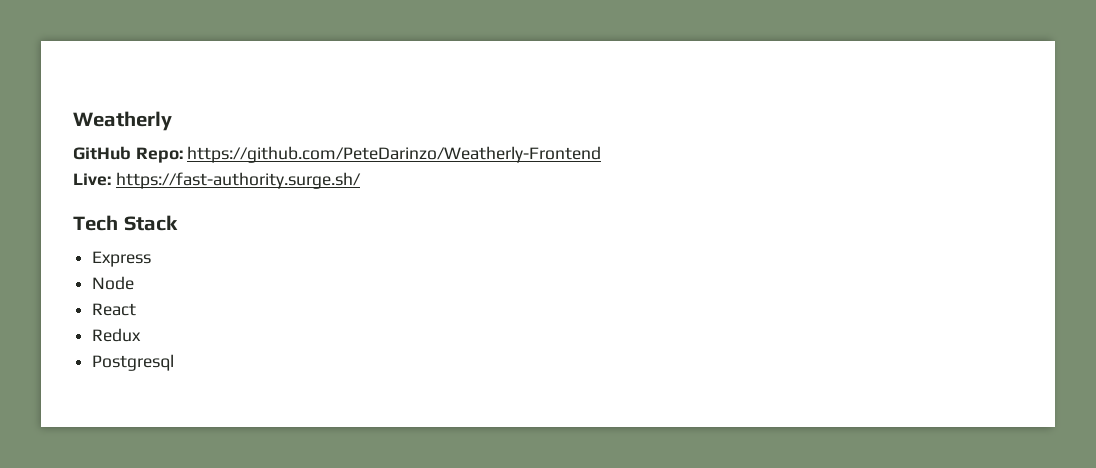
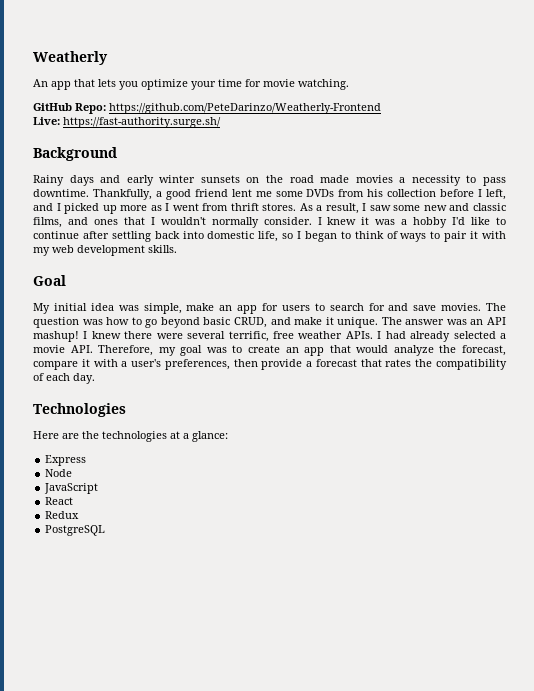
(172, 121) none -> [33,79,349,90] // An app that lets you optimize your time for movie watching.
[73,215,178,231] Tech Stack -> [33,147,117,161] [33,175,506,186] [33,189,507,200] [33,203,507,214] [33,217,506,228] [33,231,506,242] [33,245,177,256] [33,275,66,286] [33,303,506,314] [33,317,506,328] [33,331,507,342] [33,345,506,356] [33,359,508,370] [33,373,95,384] [33,403,126,417] [33,431,228,442] Background // Rainy days and early winter sunsets on the road made movies a necessity to pass downtime. Thankfully, a good friend lent me some DVDs from his collection before I left, and I picked up more as I went from thrift stores. As a result, I saw some new and classic films, and ones that I wouldn't normally consider. I knew it was a hobby I'd like to continue after settling back into domestic life, so I began to think of ways to pair it with my web development skills. // Goal // My initial idea was simple, make an app for users to search for and save movies. The question was how to go beyond basic CRUD, and make it unique. The answer was an API mashup! I knew there were several terrific, free weather APIs. I had already selected a movie API. Therefore, my goal was to create an app that would analyze the forecast, compare it with a user's preferences, then provide a forecast that rates the compatibility of each day. // Technologies // Here are the technologies at a glance:
(135, 283) none -> [44,483,99,494] // JavaScript
[92,354,175,371] Postgresql -> [45,525,106,536] PostgreSQL

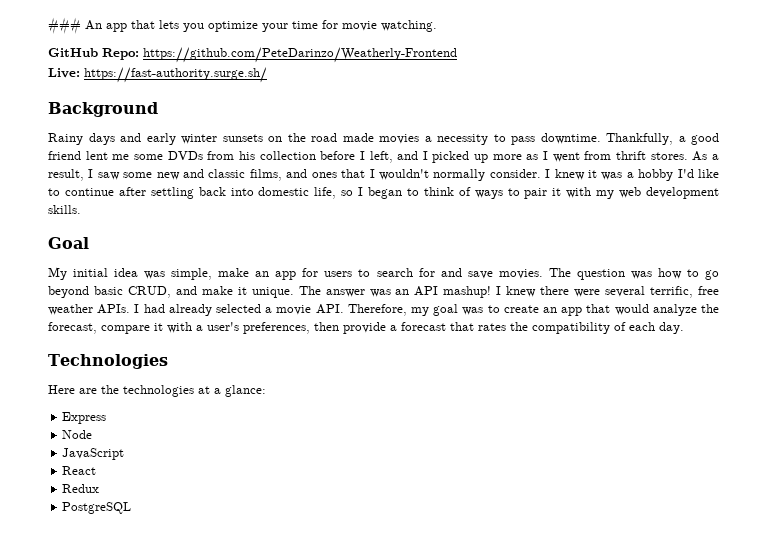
[33,51,108,65] Weatherly // -> [48,17,81,34] ###

